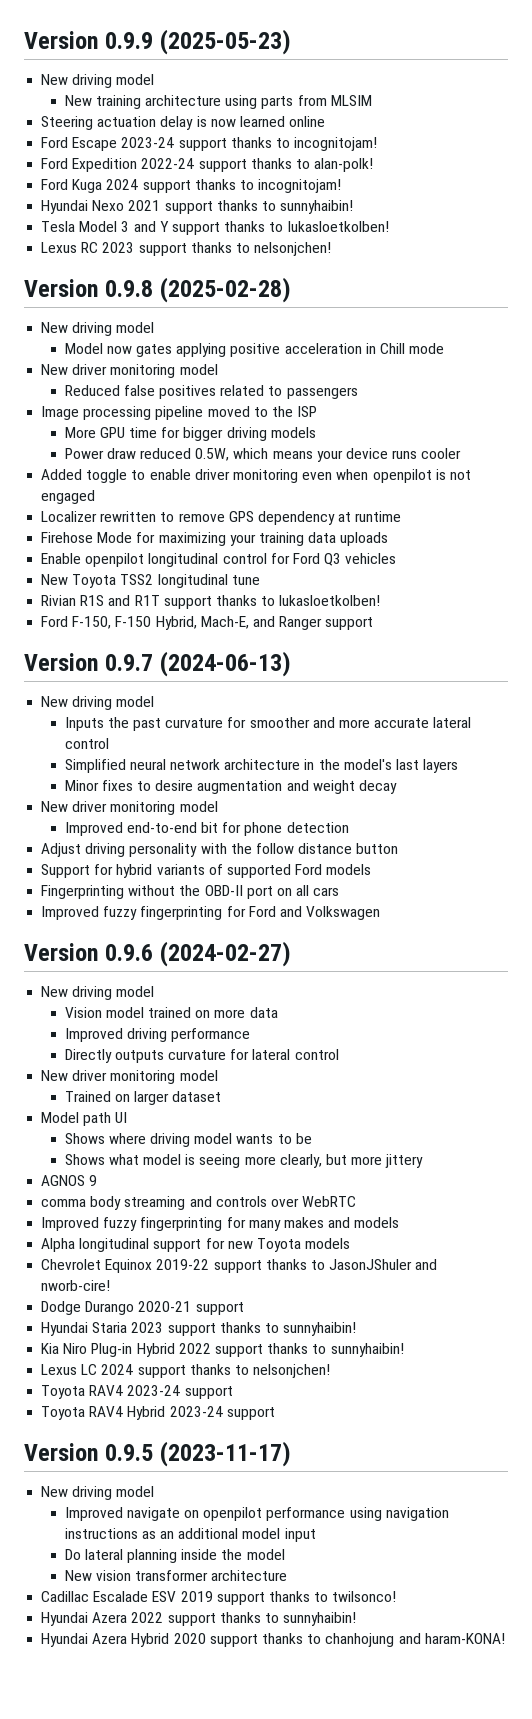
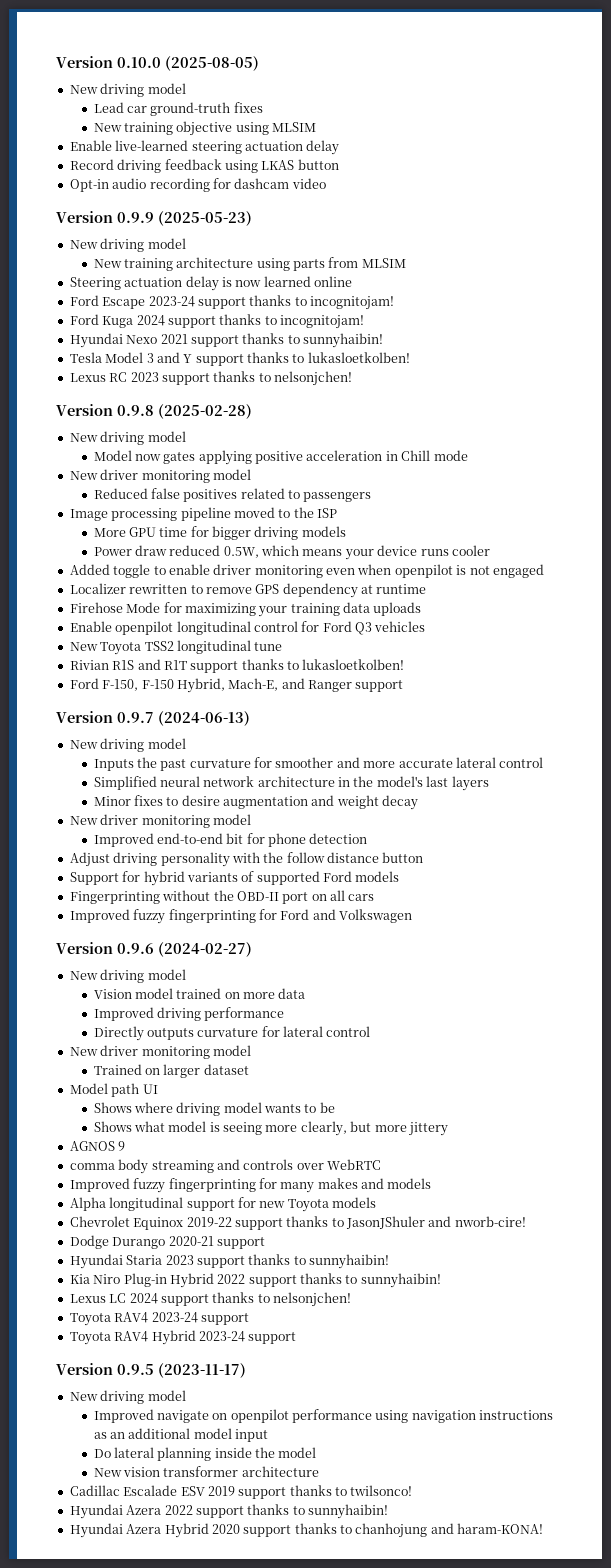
[24,31,99,49] Version -> [56,56,259,71] [69,83,186,97] [93,102,263,116] [93,121,317,136] [69,140,340,155] [69,159,339,173] [69,178,326,192] [56,211,113,223] Version 0.10.0 (2025-08-05) // New driving model // Lead car ground-truth fixes // New training objective using MLSIM // Enable live-learned steering actuation delay // Record driving feedback using LKAS button // Opt-in audio recording for dashcam video // Version
[41,158,374,172] // Ford Expedition 2022-24 support thanks to alan-polk! -> (394, 303) none

